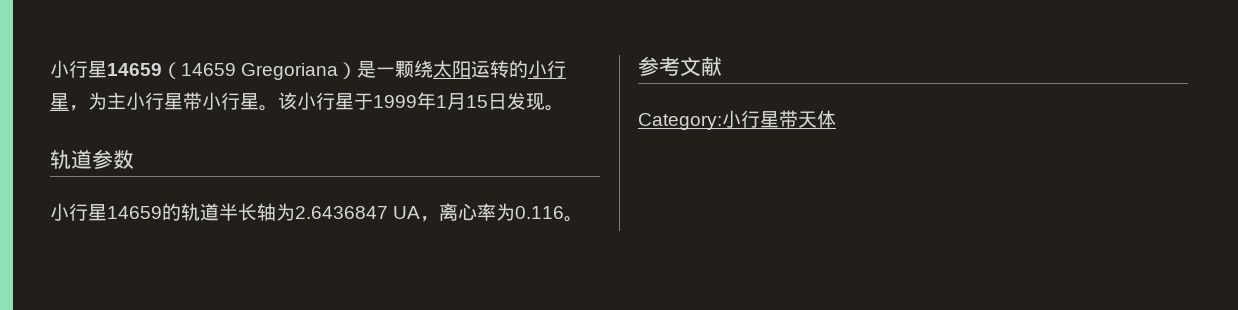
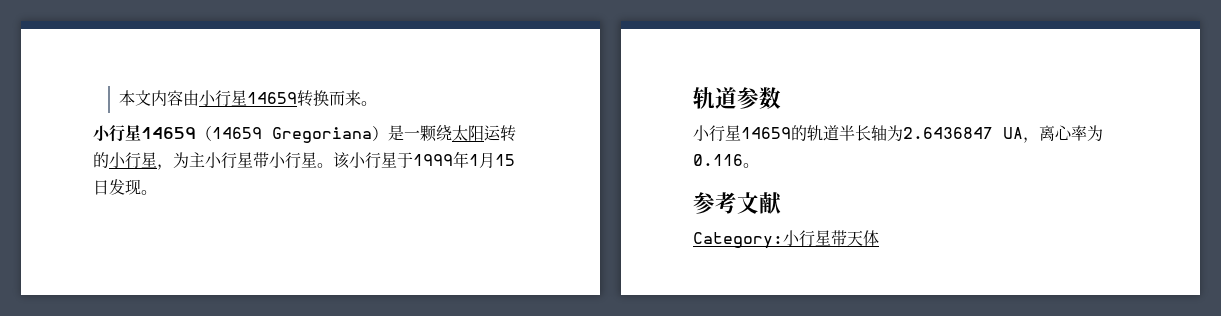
(50, 69) none -> [119,90,378,107] 本文内容由小行星14659转换而来。 //

